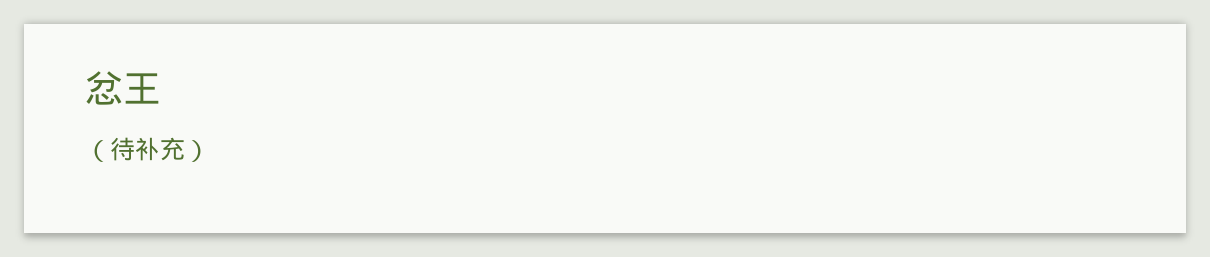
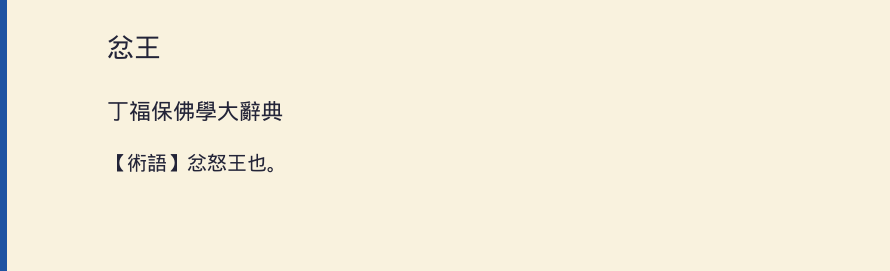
[85,137,210,162] （待补充） -> [107,101,283,122] [107,153,287,173] 丁福保佛學大辭典 // 【術語】忿怒王也。

